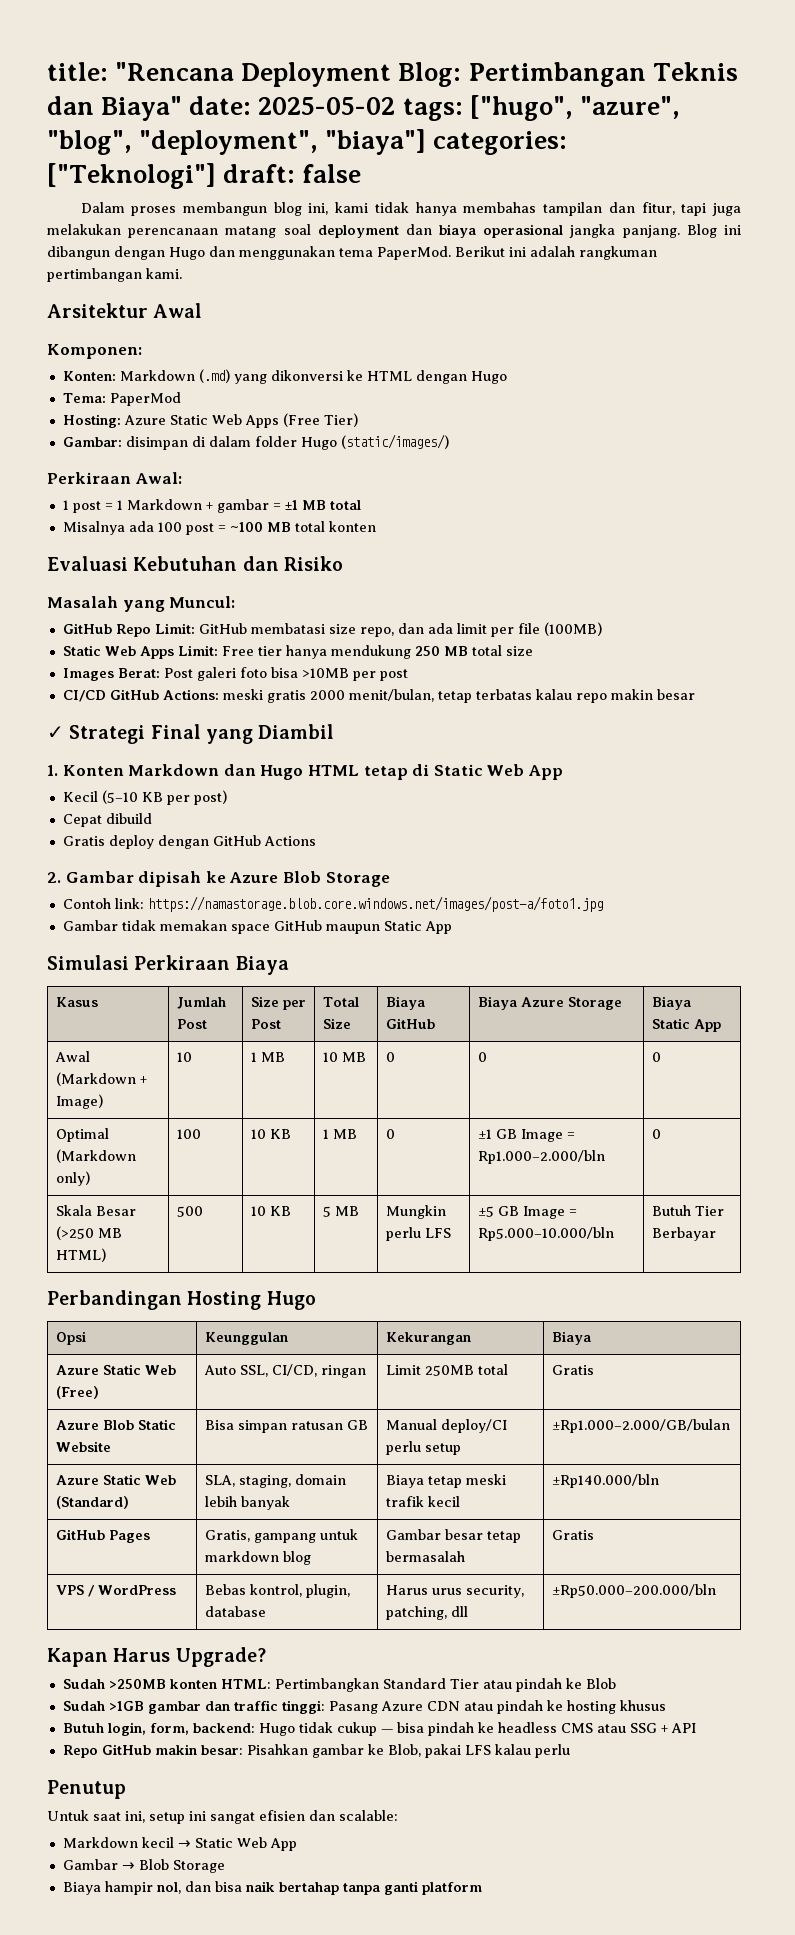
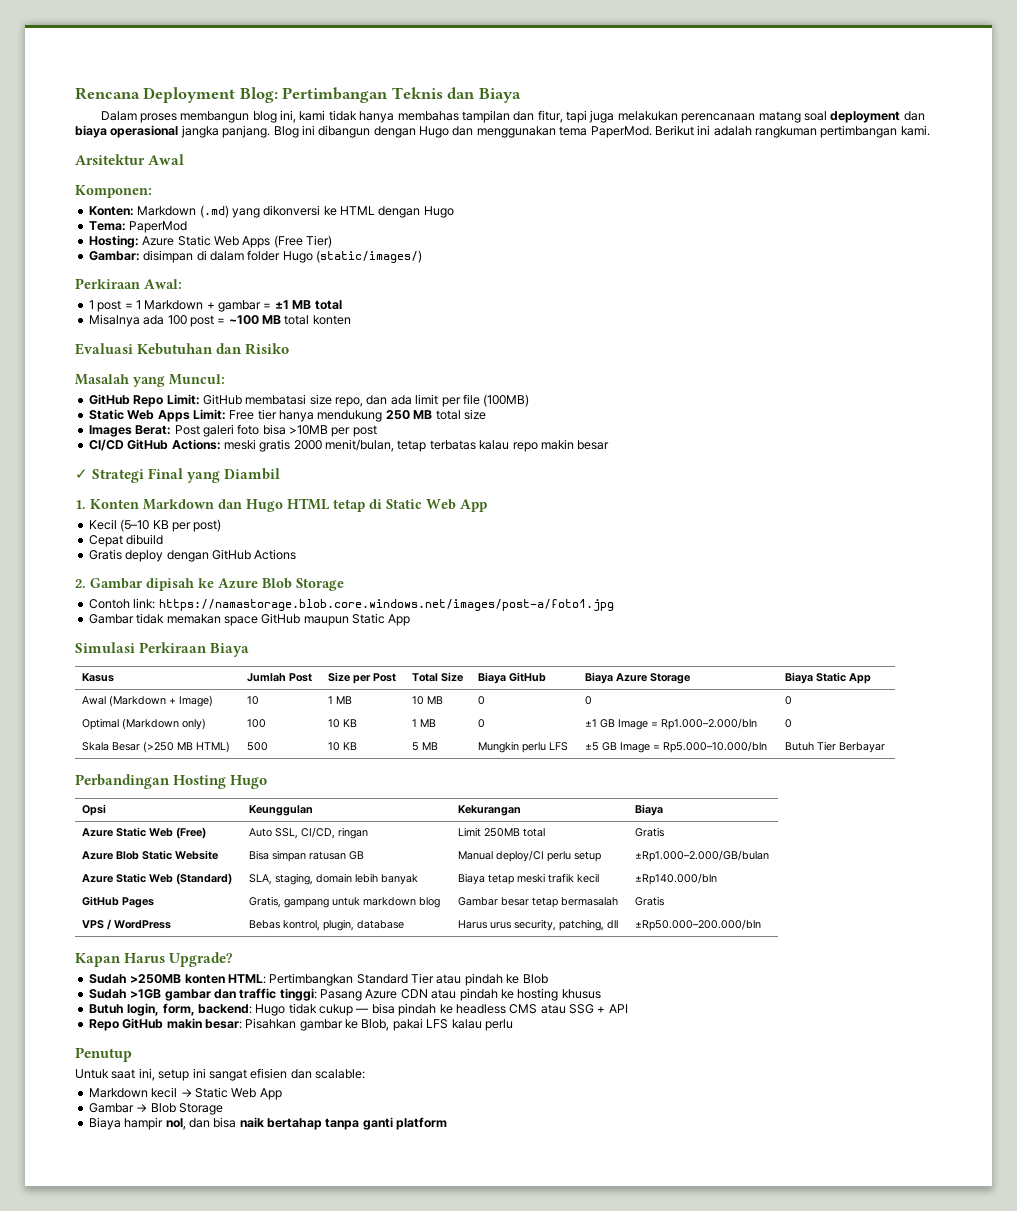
[47,62,235,81] title: "Rencana -> [75,87,140,100] Rencana
[101,95,680,121] [47,129,568,155] [47,163,362,189] Biaya" date: 2025-05-02 tags: ["hugo", "azure", "blog", "deployment", "biaya"] categories: ["Teknologi"] draft: false -> [478,88,521,103] Biaya

